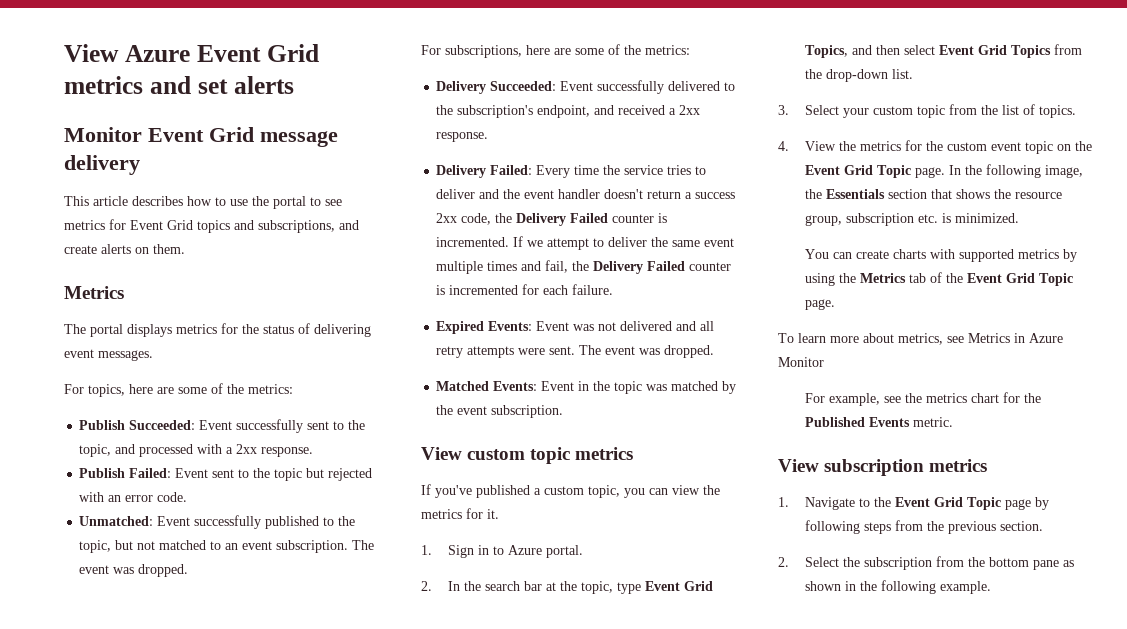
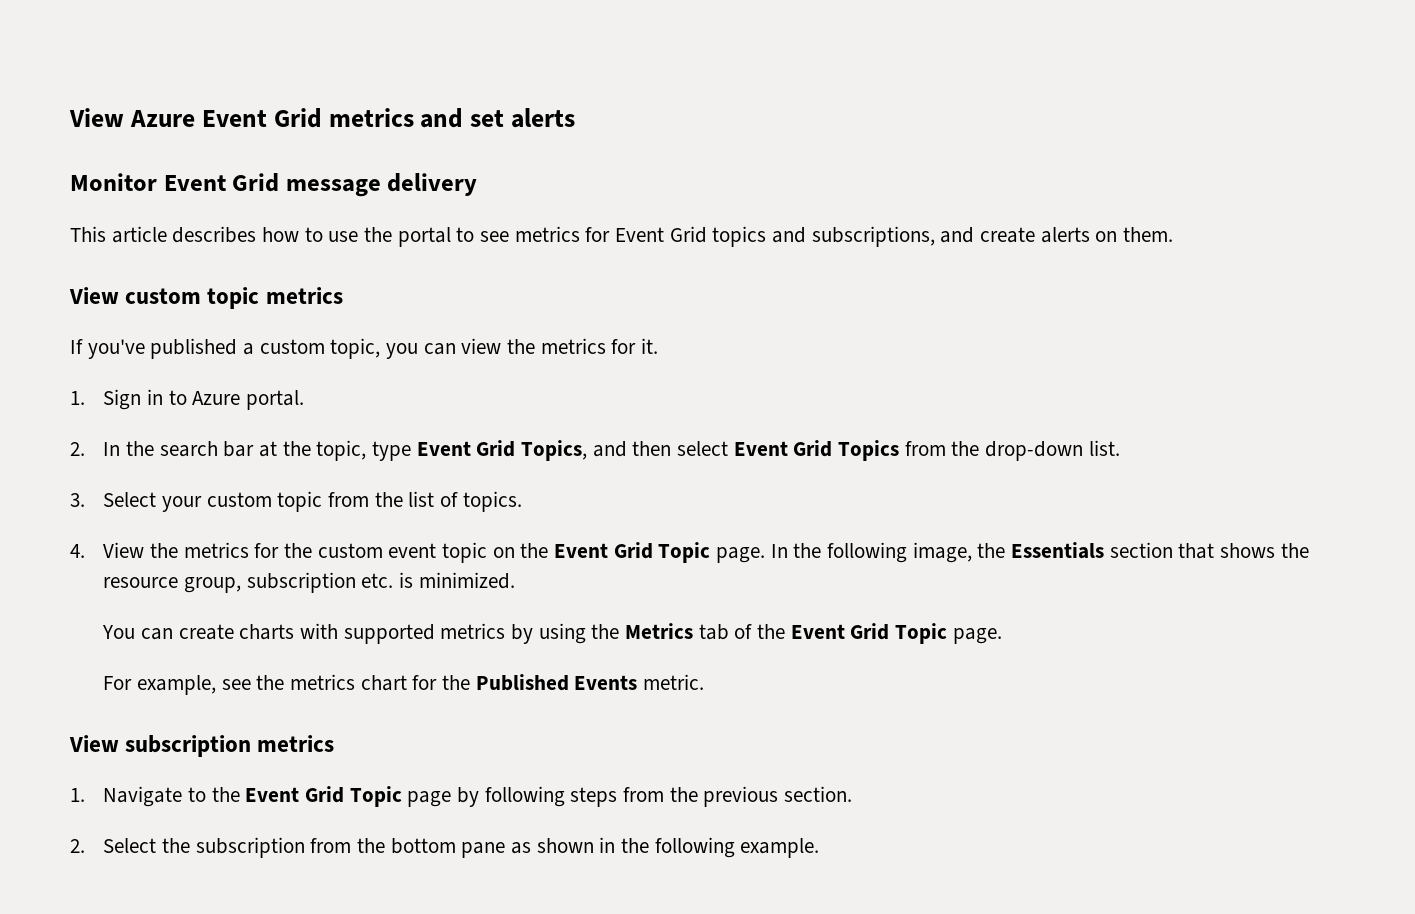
[64,286,124,299] [64,323,371,337] [64,349,153,361] [64,383,293,397] [79,419,366,433] [79,444,314,457] [79,468,373,481] [79,492,188,502] [79,515,356,529] [79,540,375,553] [79,564,189,577] [421,44,690,58] [436,80,736,94] [436,105,701,118] [436,132,489,142] [436,165,707,178] [436,189,736,199] [436,213,668,226] [436,236,735,250] [436,260,732,274] [436,284,614,295] [436,321,715,334] [436,345,715,358] [436,381,737,394] [436,405,564,418] // Metrics // The portal displays metrics for the status of delivering event messages. // For topics, here are some of the metrics: // Publish Succeeded: Event successfully sent to the topic, and processed with a 2xx response. // Publish Failed: Event sent to the topic but rejected with an error code. // Unmatched: Event successfully published to the topic, but not matched to an event subscription. The event was dropped. // For subscriptions, here are some of the metrics: // Delivery Succeeded: Event successfully delivered to the subscription's endpoint, and received a 2xx response. // Delivery Failed: Every time the service tries to deliver and the event handler doesn't return a success 2xx code, the Delivery Failed counter is incremented. If we attempt to deliver the same event multiple times and fail, the Delivery Failed counter is incremented for each failure. // Expired Events: Event was not delivered and all retry attempts were sent. The event was dropped. // Matched Events: Event in the topic was matched by the event subscription. -> (1174, 234) none
[778,333,1063,345] [778,357,824,367] // To learn more about metrics, see Metrics in Azure Monitor -> (1002, 636) none

